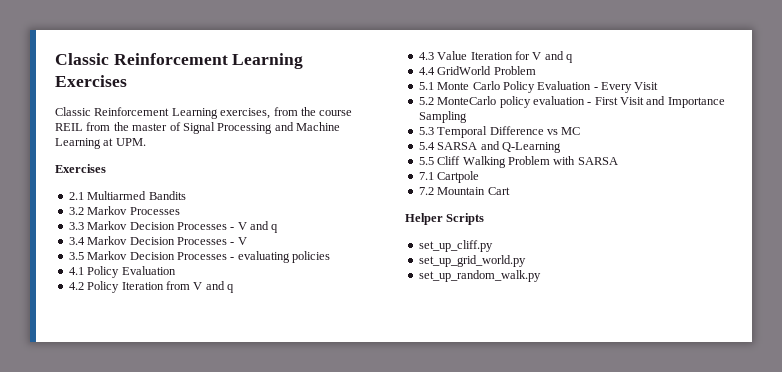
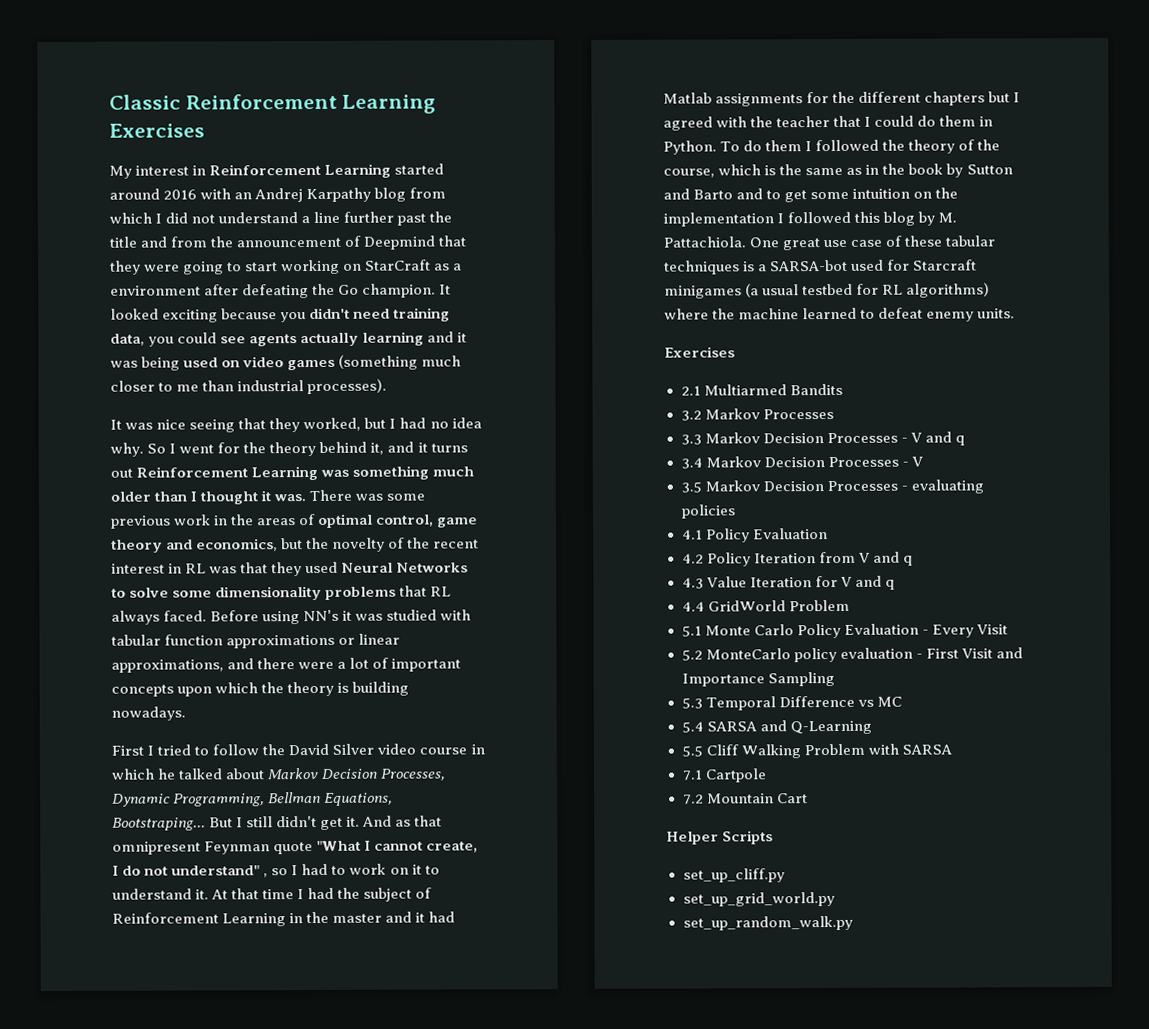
[55,107,353,119] [55,122,340,134] [55,138,146,149] Classic Reinforcement Learning exercises, from the course REIL from the master of Signal Processing and Machine Learning at UPM. -> [109,163,445,179] [109,187,447,203] [109,211,453,226] [109,235,467,250] [110,259,463,275] [110,283,452,299] [110,307,451,323] [110,331,468,347] [110,354,462,371] [110,378,388,395] [110,417,482,433] [110,441,468,457] [110,465,475,481] [110,489,426,505] [111,513,479,529] [111,537,480,553] [111,561,469,577] [111,585,452,601] [111,609,472,625] [111,633,401,649] [111,657,462,673] [111,681,410,697] [111,706,186,721] [111,743,485,756] [111,767,447,781] [112,791,394,807] [112,815,443,831] [112,840,479,855] [112,863,440,878] [112,887,433,902] [112,911,456,927] [663,91,1021,107] [663,115,994,131] [663,139,1001,155] [663,163,1013,178] [663,187,959,203] [663,211,958,227] [663,235,996,251] [664,259,978,275] [664,282,991,299] [664,307,1016,322] My interest in Reinforcement Learning started around 2016 with an Andrej Karpathy blog from which I did not understand a line further past the title and from the announcement of Deepmind that they were going to start working on StarCraft as a environment after defeating the Go champion. It looked exciting because you didn't need training data, you could see agents actually learning and it was being used on video games (something much closer to me than industrial processes). // It was nice seeing that they worked, but I had no idea why. So I went for the theory behind it, and it turns out Reinforcement Learning was something much older than I thought it was. There was some previous work in the areas of optimal control, game theory and economics, but the novelty of the recent interest in RL was that they used Neural Networks to solve some dimensionality problems that RL always faced. Before using NN's it was studied with tabular function approximations or linear approximations, and there were a lot of important concepts upon which the theory is building nowadays. // First I tried to follow the David Silver video course in which he talked about Markov Decision Processes, Dynamic Programming, Bellman Equations, Bootstraping... But I still didn't get it. And as that omnipresent Feynman quote "What I cannot create, I do not understand" , so I had to work on it to understand it. At that time I had the subject of Reinforcement Learning in the master and it had Matlab assignments for the different chapters but I agreed with the teacher that I could do them in Python. To do them I followed the theory of the course, which is the same as in the book by Sutton and Barto and to get some intuition on the implementation I followed this blog by M. Pattachiola. One great use case of these tabular techniques is a SARSA-bot used for Starcraft minigames (a usual testbed for RL algorithms) where the machine learned to defeat enemy units.

